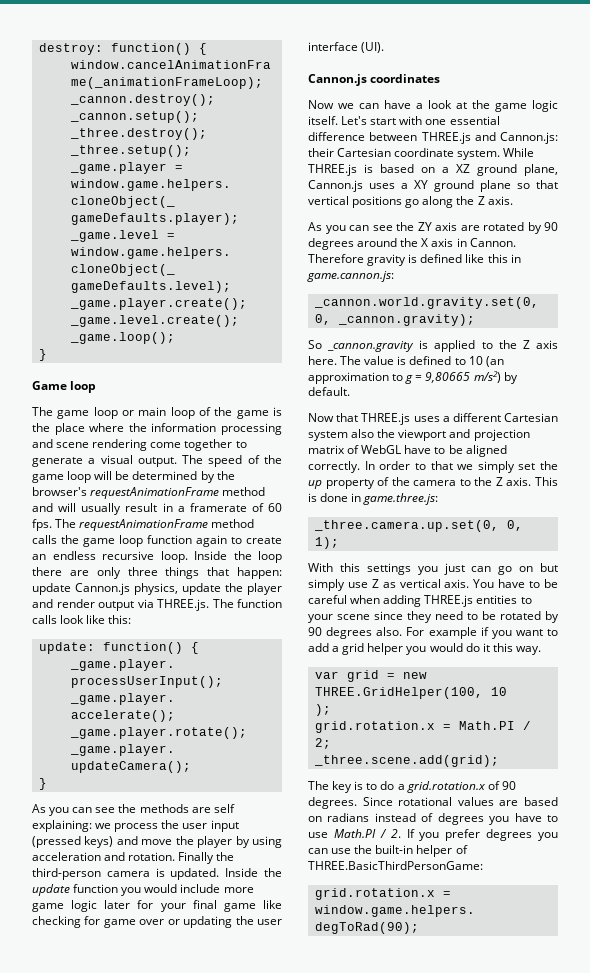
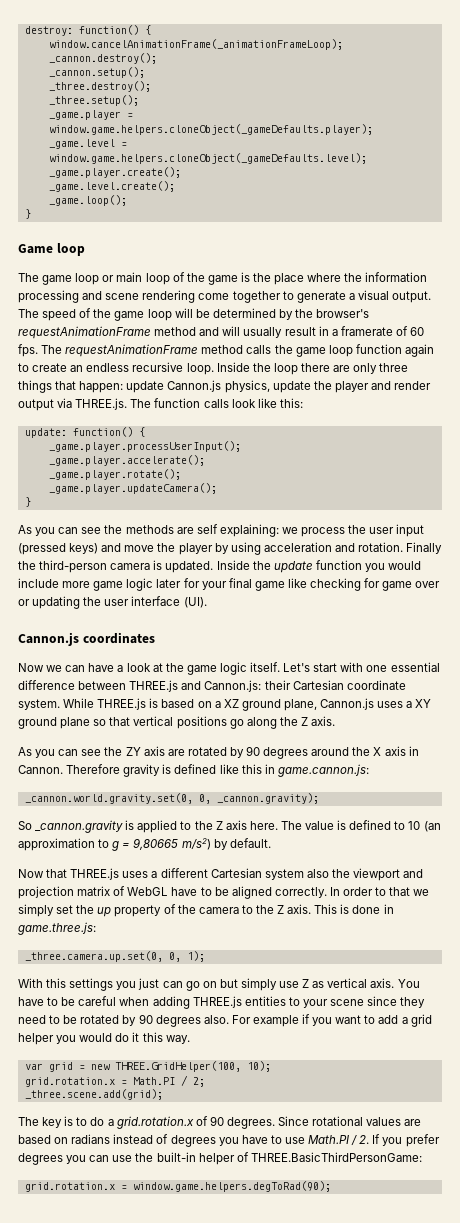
[490,687,507,696] [314,704,331,716] 10 // ); -> [246,1061,271,1072] 10);

